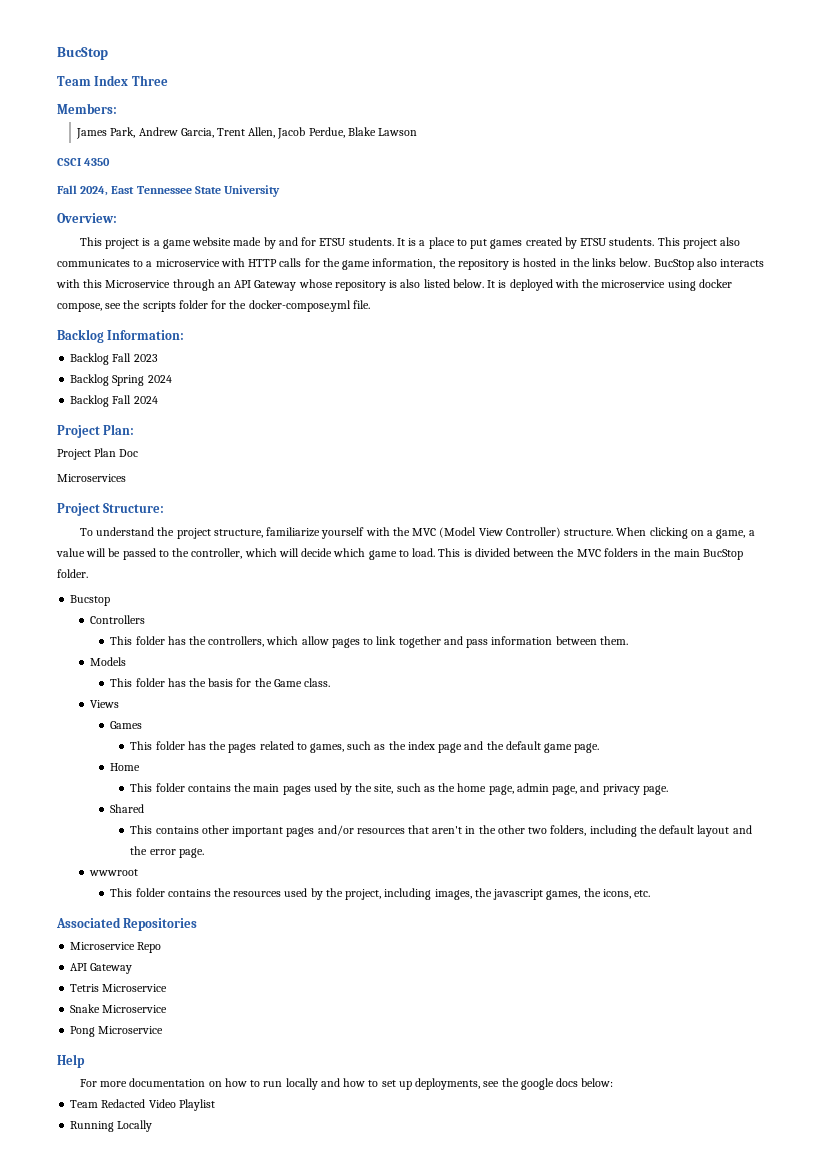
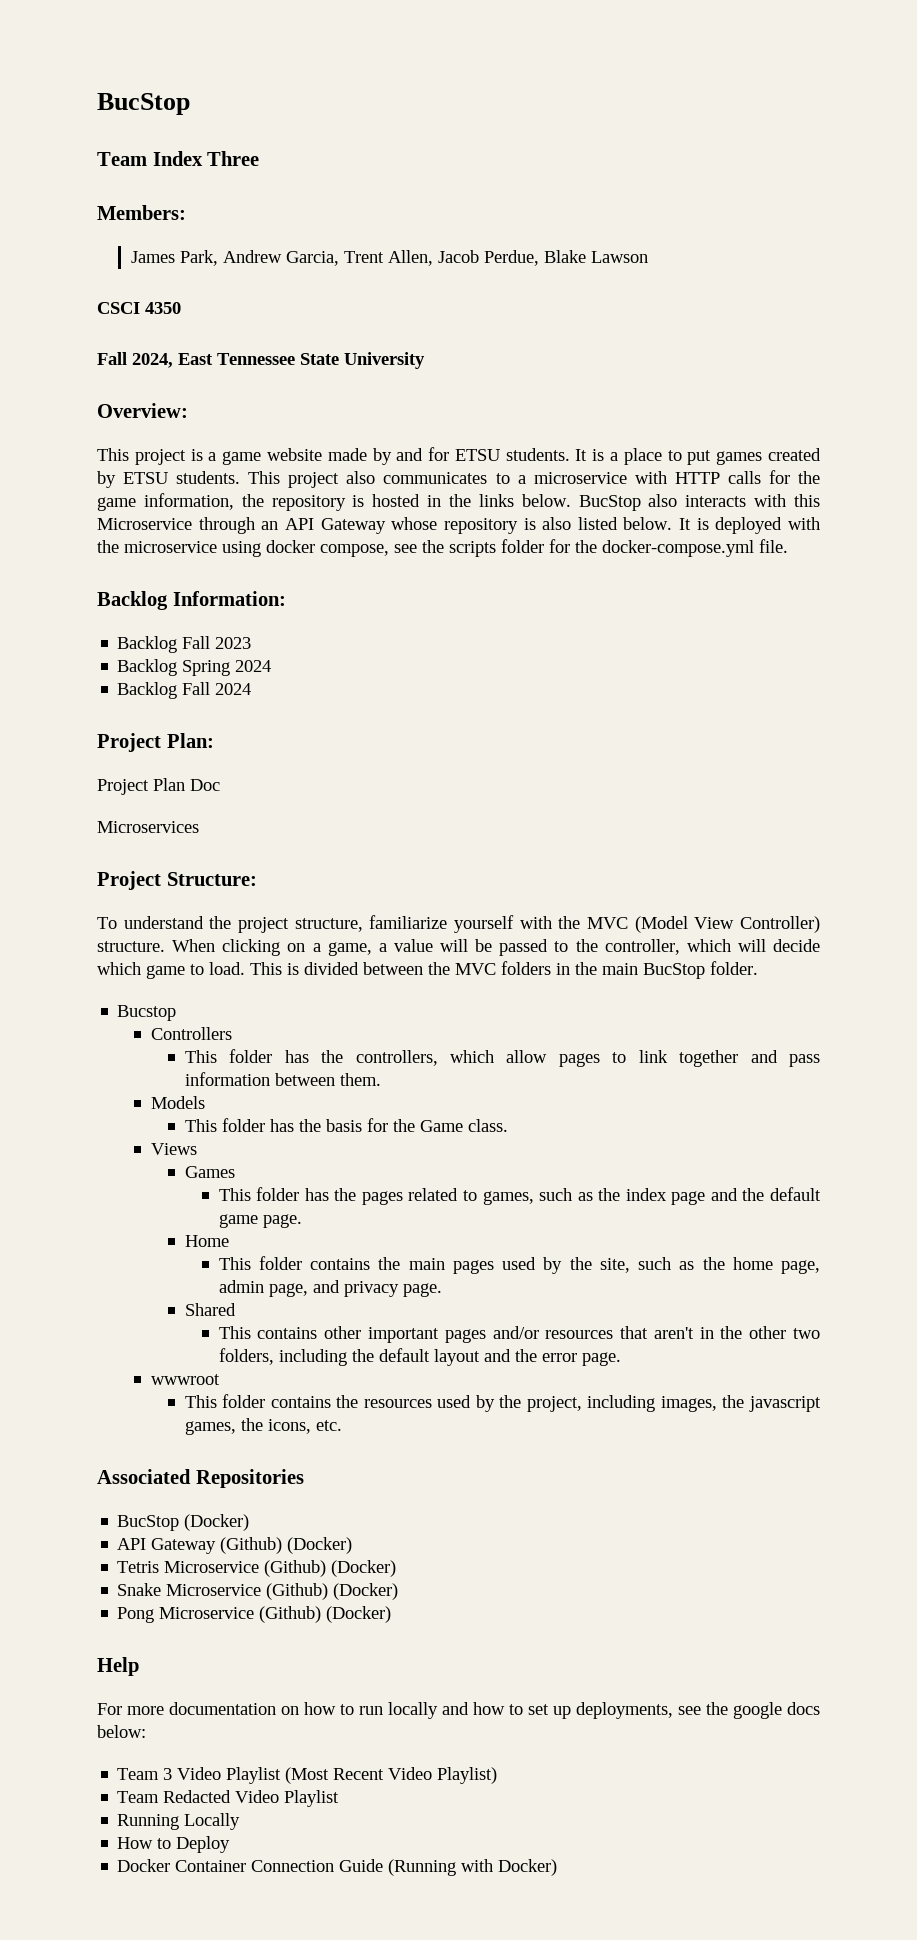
[70,942,162,953] [70,963,133,974] Microservice Repo // API Gateway -> [117,1514,250,1531] [117,1537,353,1554] BucStop (Docker) // API Gateway (Github) (Docker)
(168, 988) none -> [264,1560,397,1577] (Github) (Docker)
(168, 1009) none -> [266,1583,399,1600] (Github) (Docker)
(164, 1030) none -> [259,1606,392,1623] (Github) (Docker)
(614, 1082) none -> [117,1767,498,1784] // Team 3 Video Playlist (Most Recent Video Playlist)
(153, 1126) none -> [117,1836,231,1853] [117,1859,558,1876] // How to Deploy // Docker Container Connection Guide (Running with Docker)

